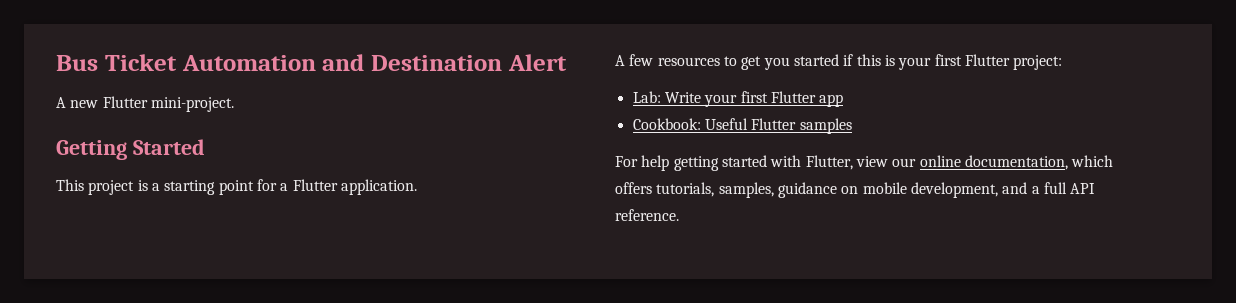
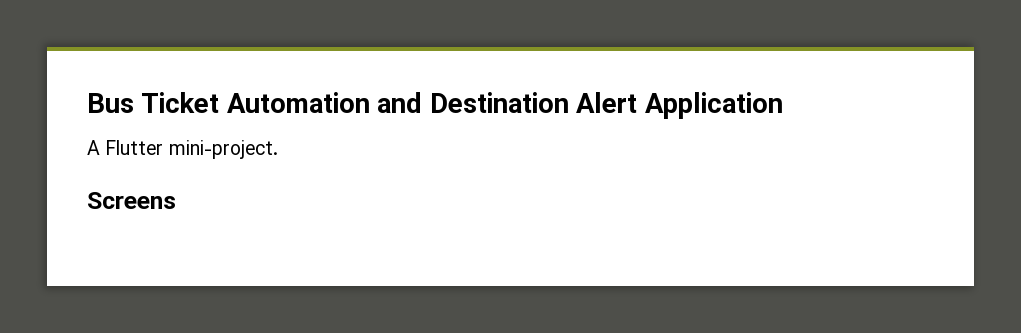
[56,97,99,108] // A new -> [644,92,783,119] [87,140,100,155] Application // A
[56,139,205,160] [56,179,417,195] [615,54,1063,70] [632,91,844,107] [632,118,852,134] [615,155,1114,171] [615,182,1096,198] [615,209,679,221] Getting Started // This project is a starting point for a Flutter application. // A few resources to get you started if this is your first Flutter project: // Lab: Write your first Flutter app // Cookbook: Useful Flutter samples // For help getting started with Flutter, view our online documentation, which offers tutorials, samples, guidance on mobile development, and a full API reference. -> [87,192,176,209] Screens

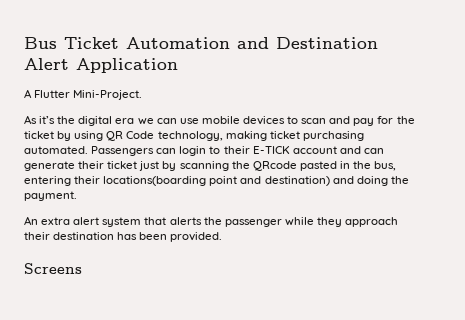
[168,140,278,159] mini-project. -> [73,90,143,100] [24,115,415,126] [24,131,364,141] [24,146,384,156] [24,161,397,171] [24,176,409,186] [24,191,77,201] [24,216,399,227] [24,232,223,242] Mini-Project. // As it’s the digital era we can use mobile devices to scan and pay for the ticket by using QR Code technology, making ticket purchasing automated. Passengers can login to their E-TICK account and can generate their ticket just by scanning the QRcode pasted in the bus, entering their locations(boarding point and destination) and doing the payment. // An extra alert system that alerts the passenger while they approach their destination has been provided.

